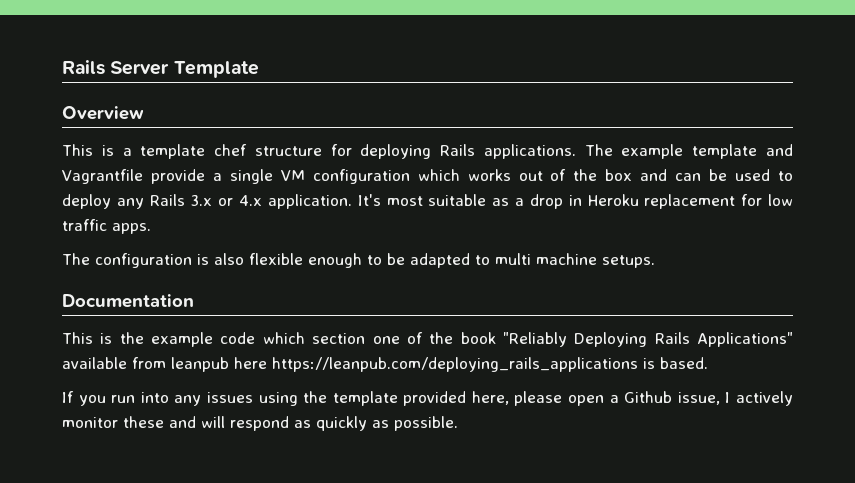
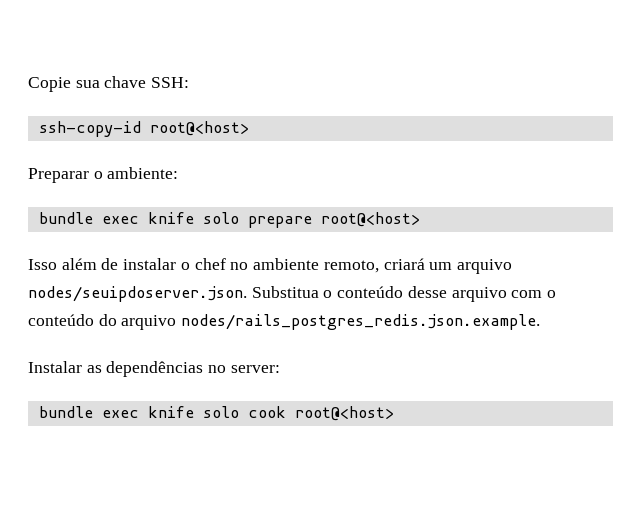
[62,60,259,78] [62,106,144,120] [62,144,793,159] [62,169,793,184] [62,194,793,209] [62,219,151,234] [62,253,655,268] [62,294,194,308] [62,332,793,347] [62,357,708,372] [62,391,794,406] [62,416,458,431] Rails Server Template // Overview // This is a template chef structure for deploying Rails applications. The example template and Vagrantfile provide a single VM configuration which works out of the box and can be used to deploy any Rails 3.x or 4.x application. It's most suitable as a drop in Heroku replacement for low traffic apps. // The configuration is also flexible enough to be adapted to multi machine setups. // Documentation // This is the example code which section one of the book "Reliably Deploying Rails Applications" available from leanpub here https://leanpub.com/deploying_rails_applications is based. // If you run into any issues using the template provided here, please open a Github issue, I actively monitor these and will respond as quickly as possible. -> [28,76,190,92] [38,121,249,137] [28,167,179,183] [38,212,420,228] [28,258,512,274] [28,286,557,302] [28,314,541,330] [28,361,280,377] [38,406,394,421] Copie sua chave SSH: // ssh-copy-id root@<host> // Preparar o ambiente: // bundle exec knife solo prepare root@<host> // Isso além de instalar o chef no ambiente remoto, criará um arquivo nodes/seuipdoserver.json. Substitua o conteúdo desse arquivo com o conteúdo do arquivo nodes/rails_postgres_redis.json.example. // Instalar as dependências no server: // bundle exec knife solo cook root@<host>

